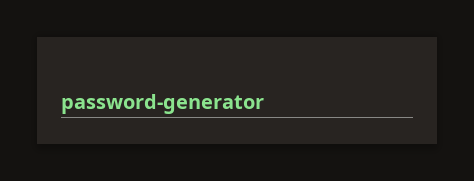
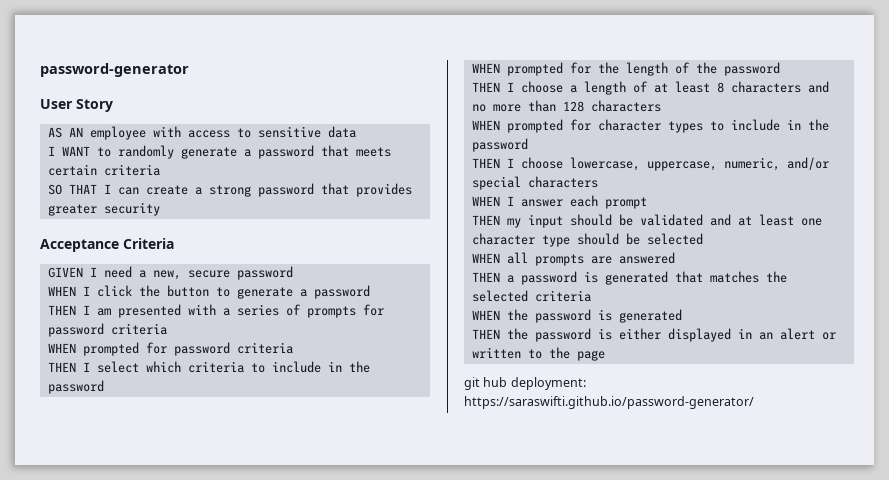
(264, 104) none -> [40,99,113,112] [47,126,356,140] [47,145,391,159] [47,164,160,176] [47,183,412,197] [47,202,160,216] [40,238,174,252] [47,266,293,280] [47,285,370,299] [47,304,384,318] [47,323,167,337] [47,342,293,356] [47,361,370,373] [47,380,104,394] [471,62,780,76] [471,81,829,95] [471,100,661,112] [471,119,829,133] [471,138,528,152] [471,157,829,171] [471,176,598,190] [471,195,647,209] [471,214,822,228] [471,233,703,247] [471,252,675,266] [471,271,787,285] [471,290,591,302] [471,309,682,323] [471,328,836,342] [471,347,605,361] [464,377,586,390] [464,396,754,409] // User Story // AS AN employee with access to sensitive data // I WANT to randomly generate a password that meets certain criteria // SO THAT I can create a strong password that provides greater security // Acceptance Criteria // GIVEN I need a new, secure password // WHEN I click the button to generate a password // THEN I am presented with a series of prompts for password criteria // WHEN prompted for password criteria // THEN I select which criteria to include in the password // WHEN prompted for the length of the password // THEN I choose a length of at least 8 characters and no more than 128 characters // WHEN prompted for character types to include in the password // THEN I choose lowercase, uppercase, numeric, and/or special characters // WHEN I answer each prompt // THEN my input should be validated and at least one character type should be selected // WHEN all prompts are answered // THEN a password is generated that matches the selected criteria // WHEN the password is generated // THEN the password is either displayed in an alert or written to the page // git hub deployment: https://saraswifti.github.io/password-generator/

